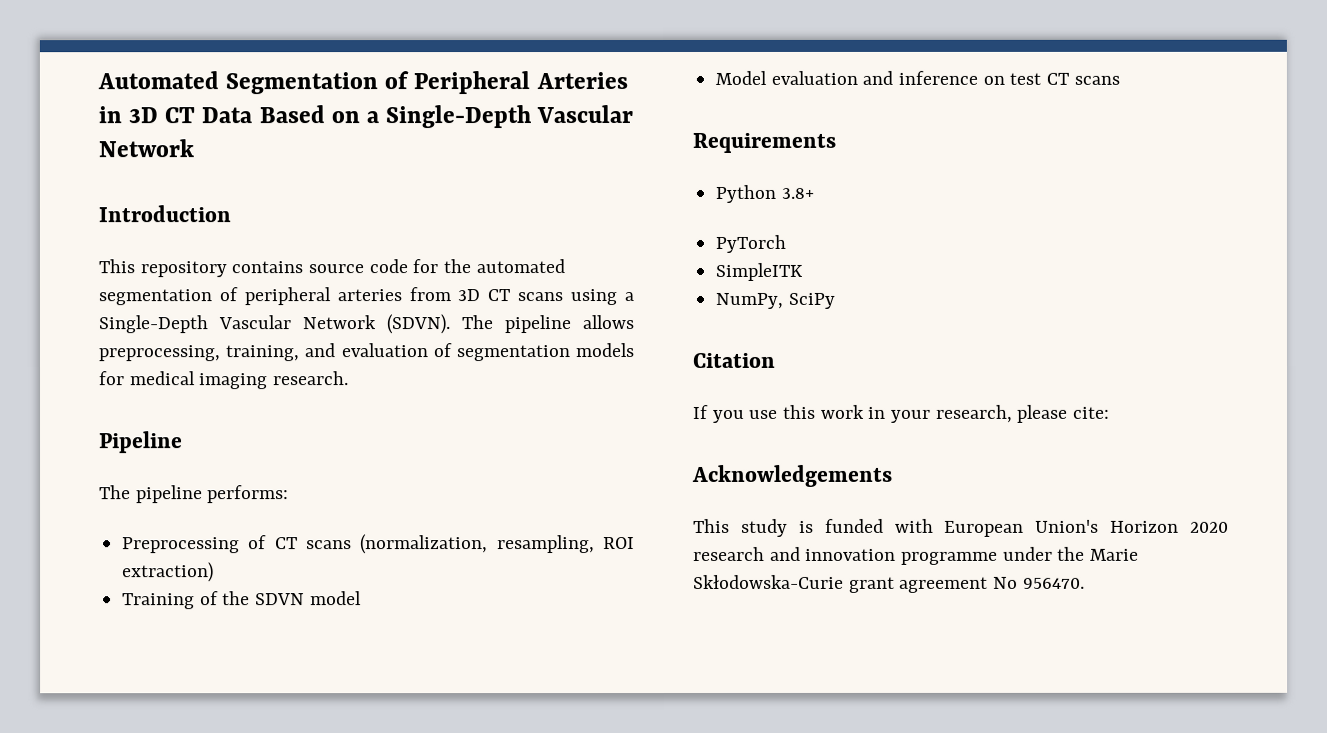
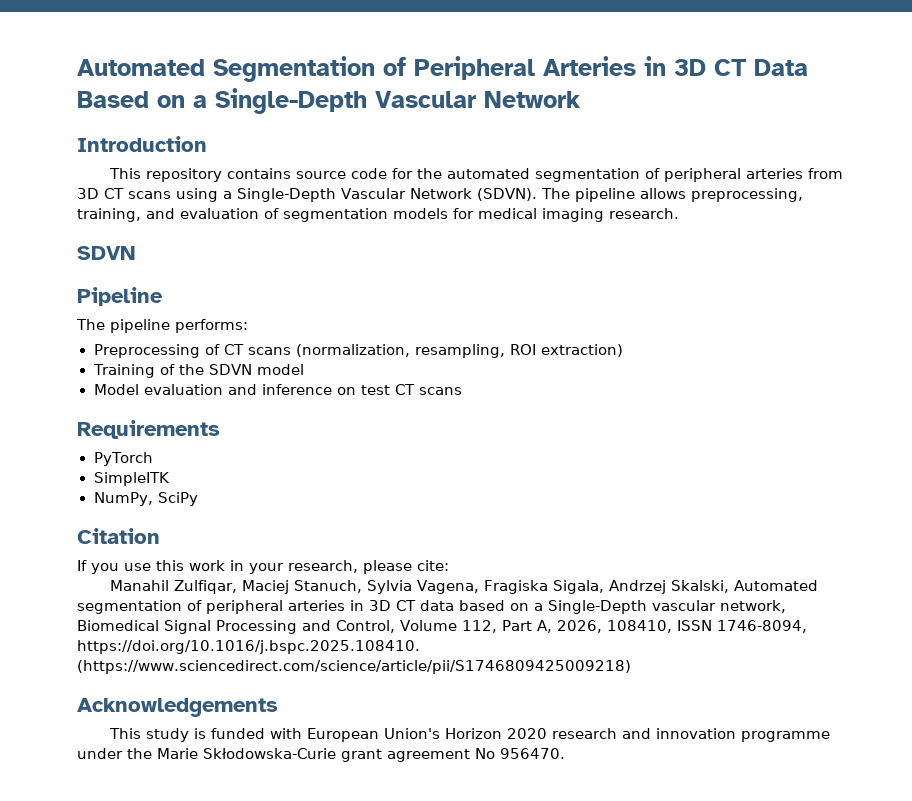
(350, 378) none -> [77,246,135,260] // SDVN
[715,184,814,203] // Python 3.8+ -> (220, 429) none
(1111, 412) none -> [110,580,819,594] [77,600,786,614] [77,620,807,634] [77,640,420,654] [77,660,631,674] // Manahil Zulfiqar, Maciej Stanuch, Sylvia Vagena, Fragiska Sigala, Andrzej Skalski, Automated segmentation of peripheral arteries in 3D CT data based on a Single-Depth vascular network, Biomedical Signal Processing and Control, Volume 112, Part A, 2026, 108410, ISSN 1746-8094, https://doi.org/10.1016/j.bspc.2025.108410. (https://www.sciencedirect.com/science/article/pii/S1746809425009218)

